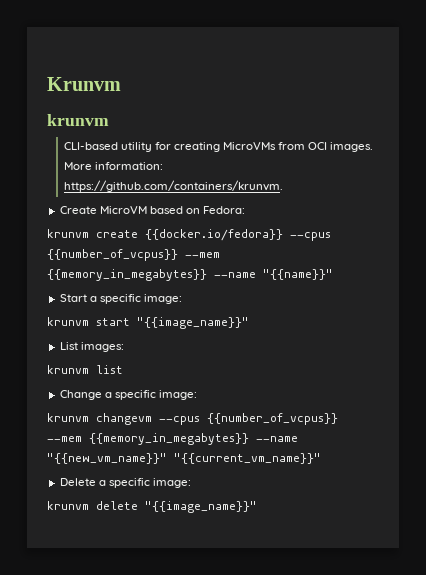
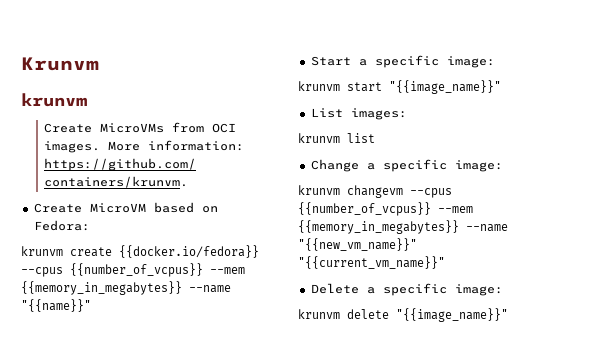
[63,142,221,152] CLI-based utility for creating -> [43,123,92,133] Create

